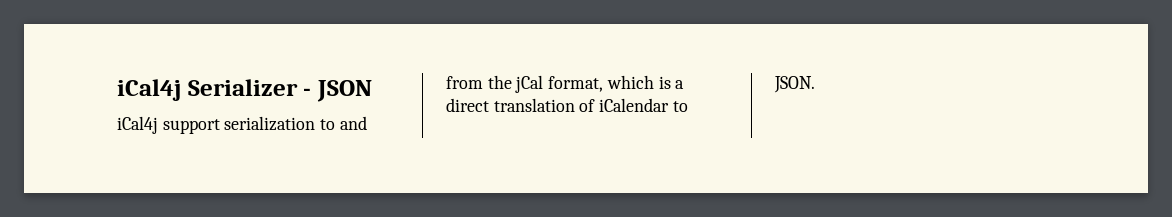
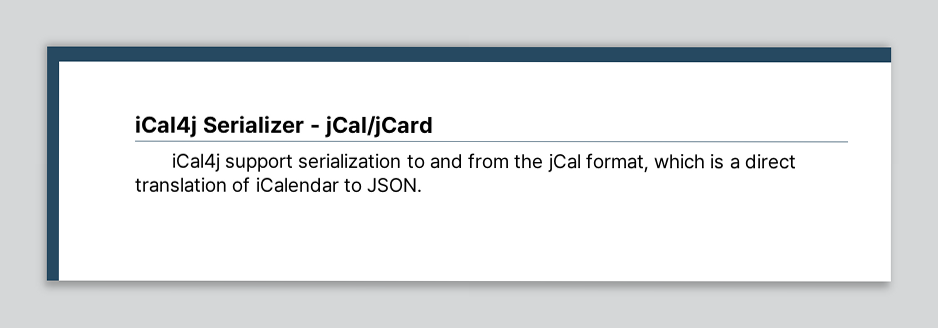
[316,80,372,102] JSON -> [325,115,435,138] jCal/jCard

